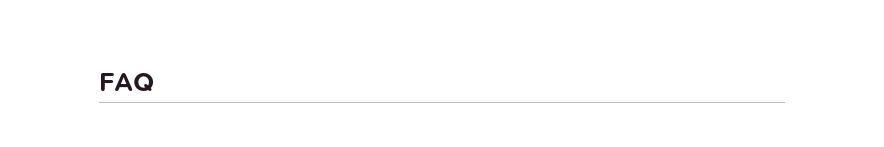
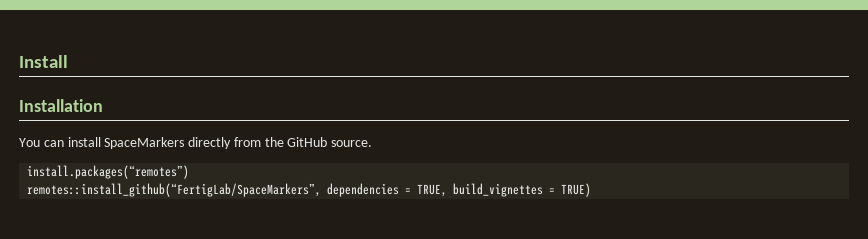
[99,73,154,92] FAQ -> [19,55,68,68] [19,99,103,112] [19,137,373,149] [27,165,190,179] [27,183,592,197] Install // Installation // You can install SpaceMarkers directly from the GitHub source. // install.packages(“remotes”) // remotes::install_github(“FertigLab/SpaceMarkers”, dependencies = TRUE, build_vignettes = TRUE)

